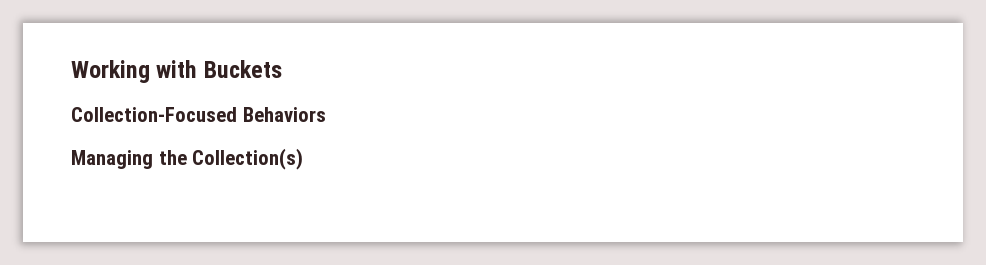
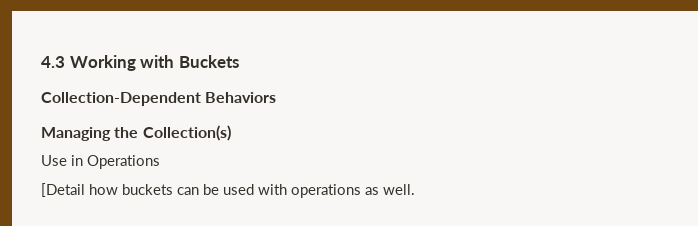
(71, 71) none -> [41,56,65,68] 4.3
[71,107,237,122] Collection-Focused -> [41,92,201,106] Collection-Dependent
(304, 159) none -> [41,155,160,169] [41,183,415,198] // Use in Operations // [Detail how buckets can be used with operations as well.

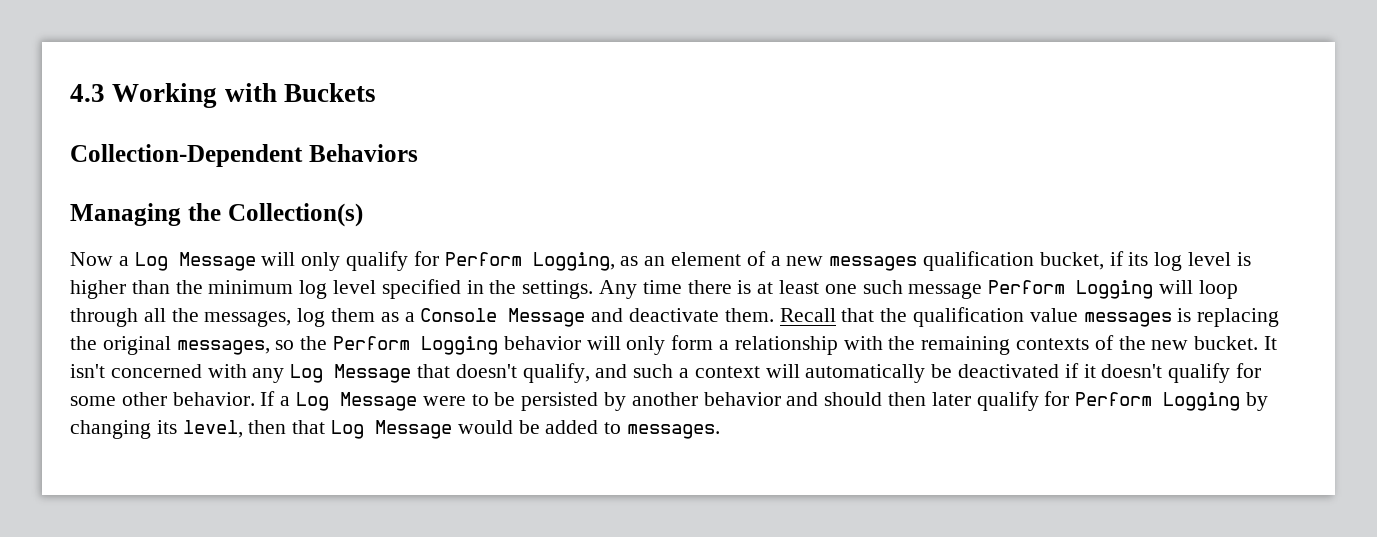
[41,155,160,169] [41,183,415,198] Use in Operations // [Detail how buckets can be used with operations as well. -> [70,251,1251,271] [70,279,1238,299] [70,307,1280,327] [70,335,1278,355] [70,363,1262,383] [70,391,1269,411] [70,420,721,439] Now a Log Message will only qualify for Perform Logging, as an element of a new messages qualification bucket, if its log level is higher than the minimum log level specified in the settings. Any time there is at least one such message Perform Logging will loop through all the messages, log them as a Console Message and deactivate them. Recall that the qualification value messages is replacing the original messages, so the Perform Logging behavior will only form a relationship with the remaining contexts of the new bucket. It isn't concerned with any Log Message that doesn't qualify, and such a context will automatically be deactivated if it doesn't qualify for some other behavior. If a Log Message were to be persisted by another behavior and should then later qualify for Perform Logging by changing its level, then that Log Message would be added to messages.

